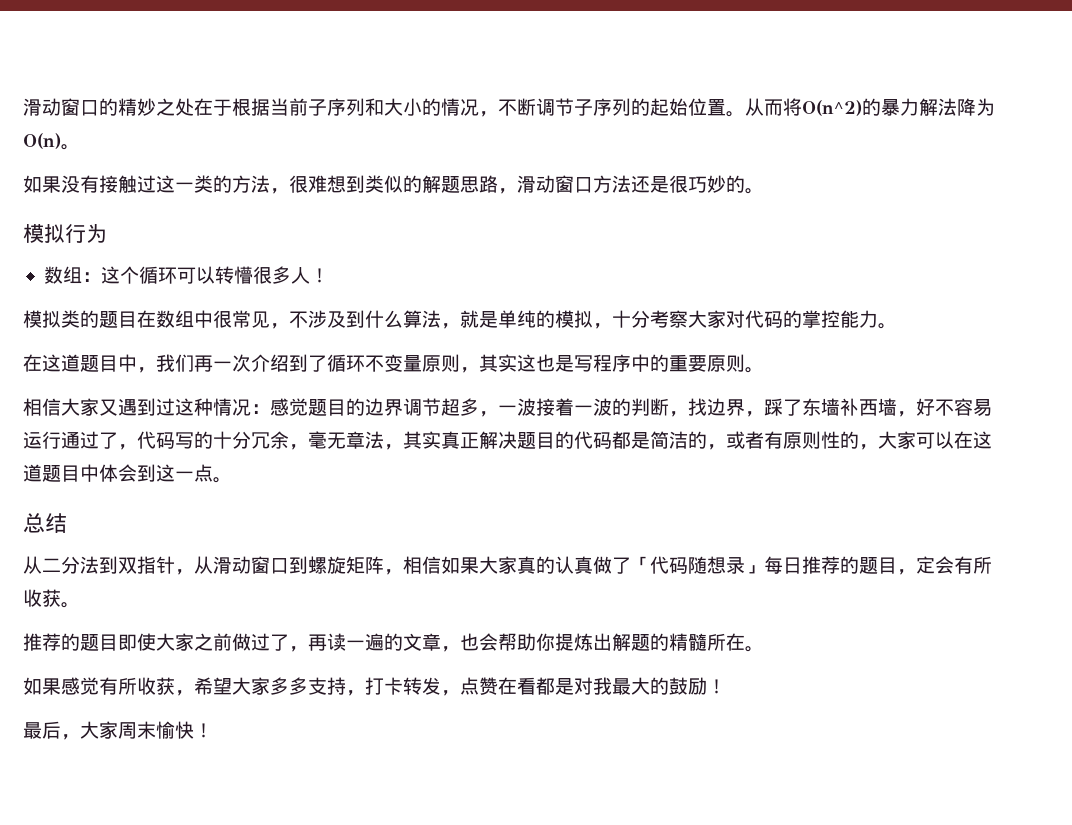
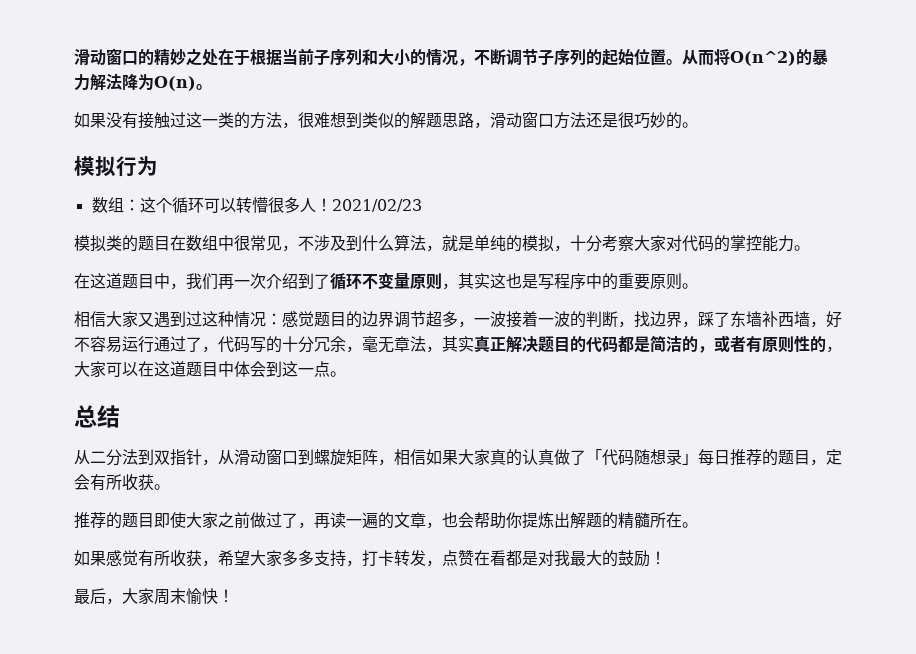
(329, 275) none -> [331,199,422,212] 2021/02/23

